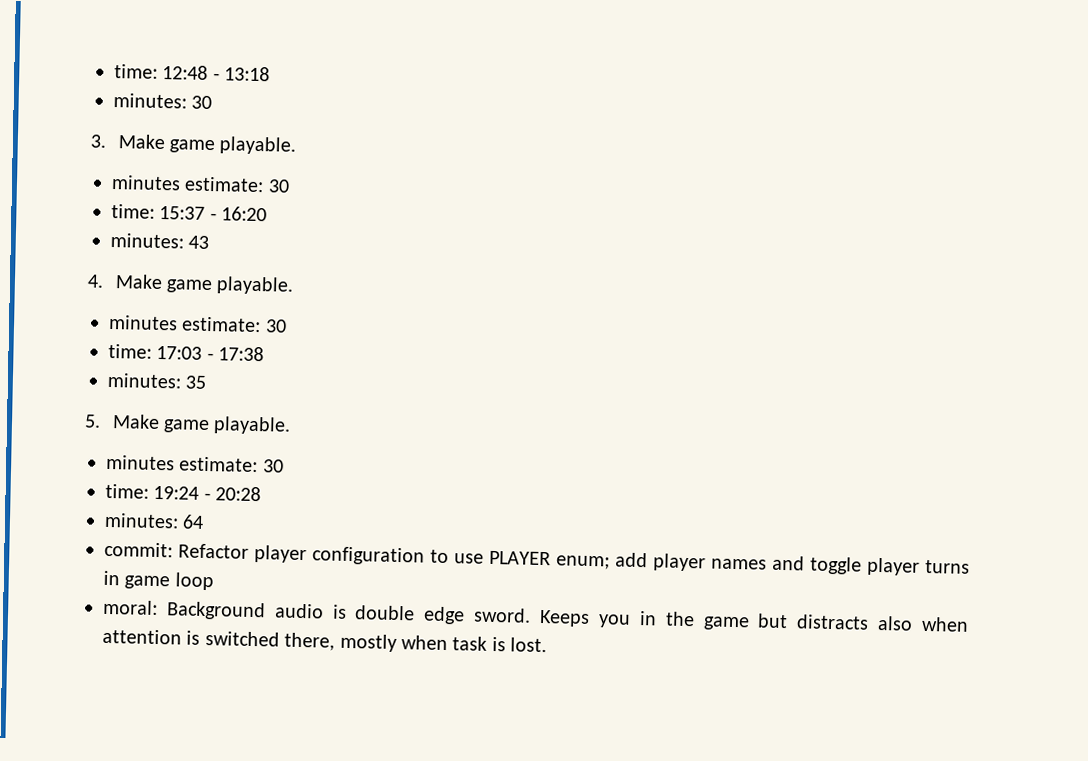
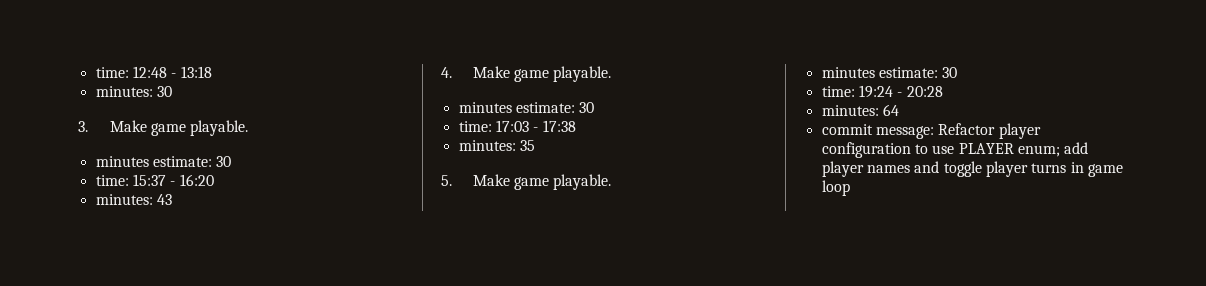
[104,541,173,558] commit: -> [821,124,934,139] commit message:
[103,599,970,632] [102,628,548,653] // moral: Background audio is double edge sword. Keeps you in the game but distracts also when attention is switched there, mostly when task is lost. -> (850, 188) none

